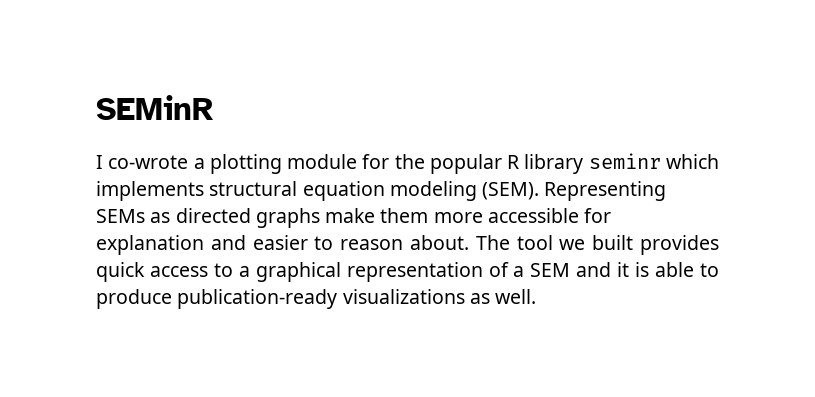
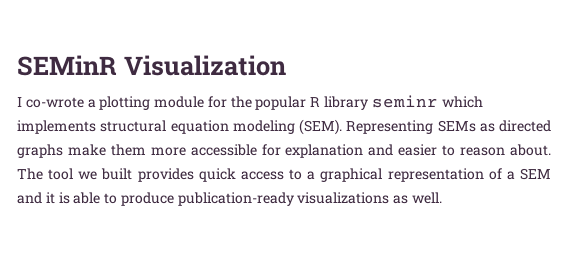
(214, 107) none -> [123,55,286,76] Visualization

